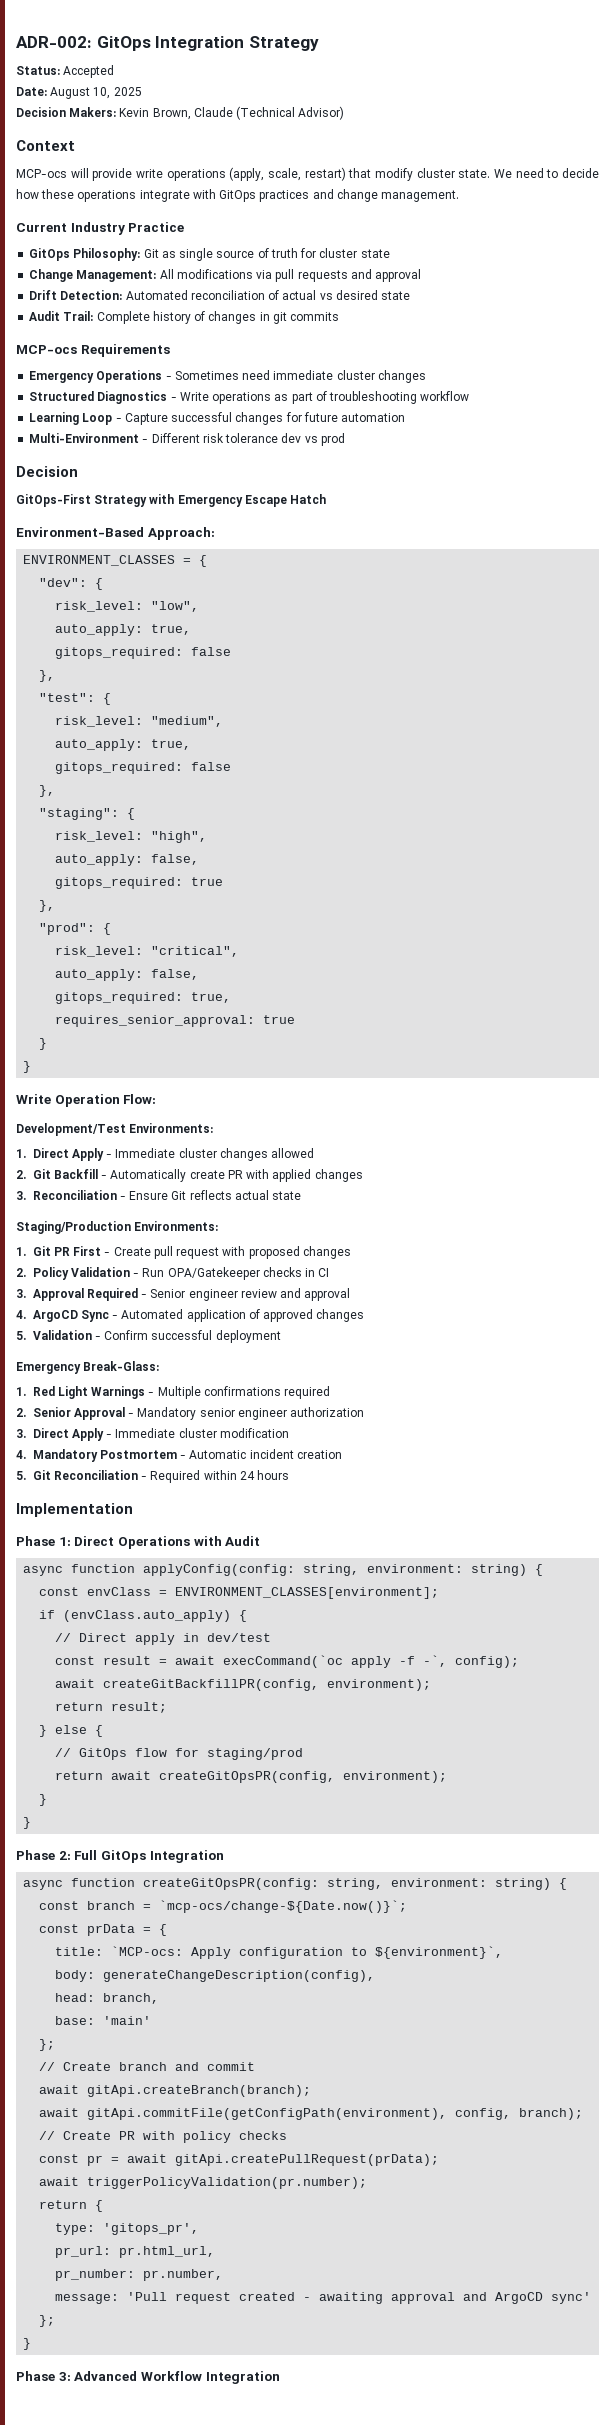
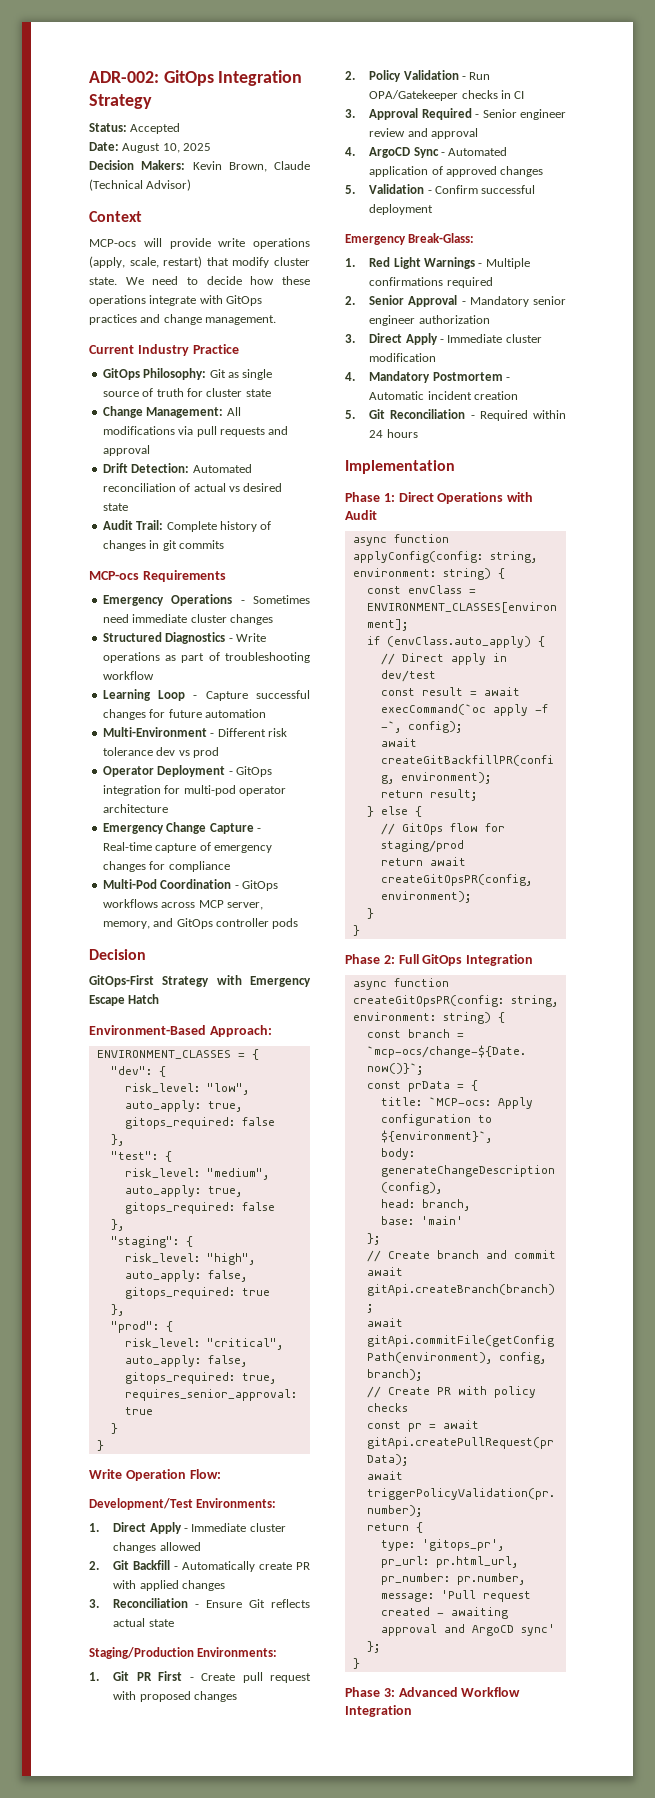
(345, 439) none -> [102,765,272,777] [102,785,286,796] [102,804,168,813] [102,822,261,834] [102,842,272,853] [102,861,230,872] [102,879,278,891] [102,899,263,910] [102,918,299,929] // Operator Deployment - GitOps integration for multi-pod operator architecture // Emergency Change Capture - Real-time capture of emergency changes for compliance // Multi-Pod Coordination - GitOps workflows across MCP server, memory, and GitOps controller pods

